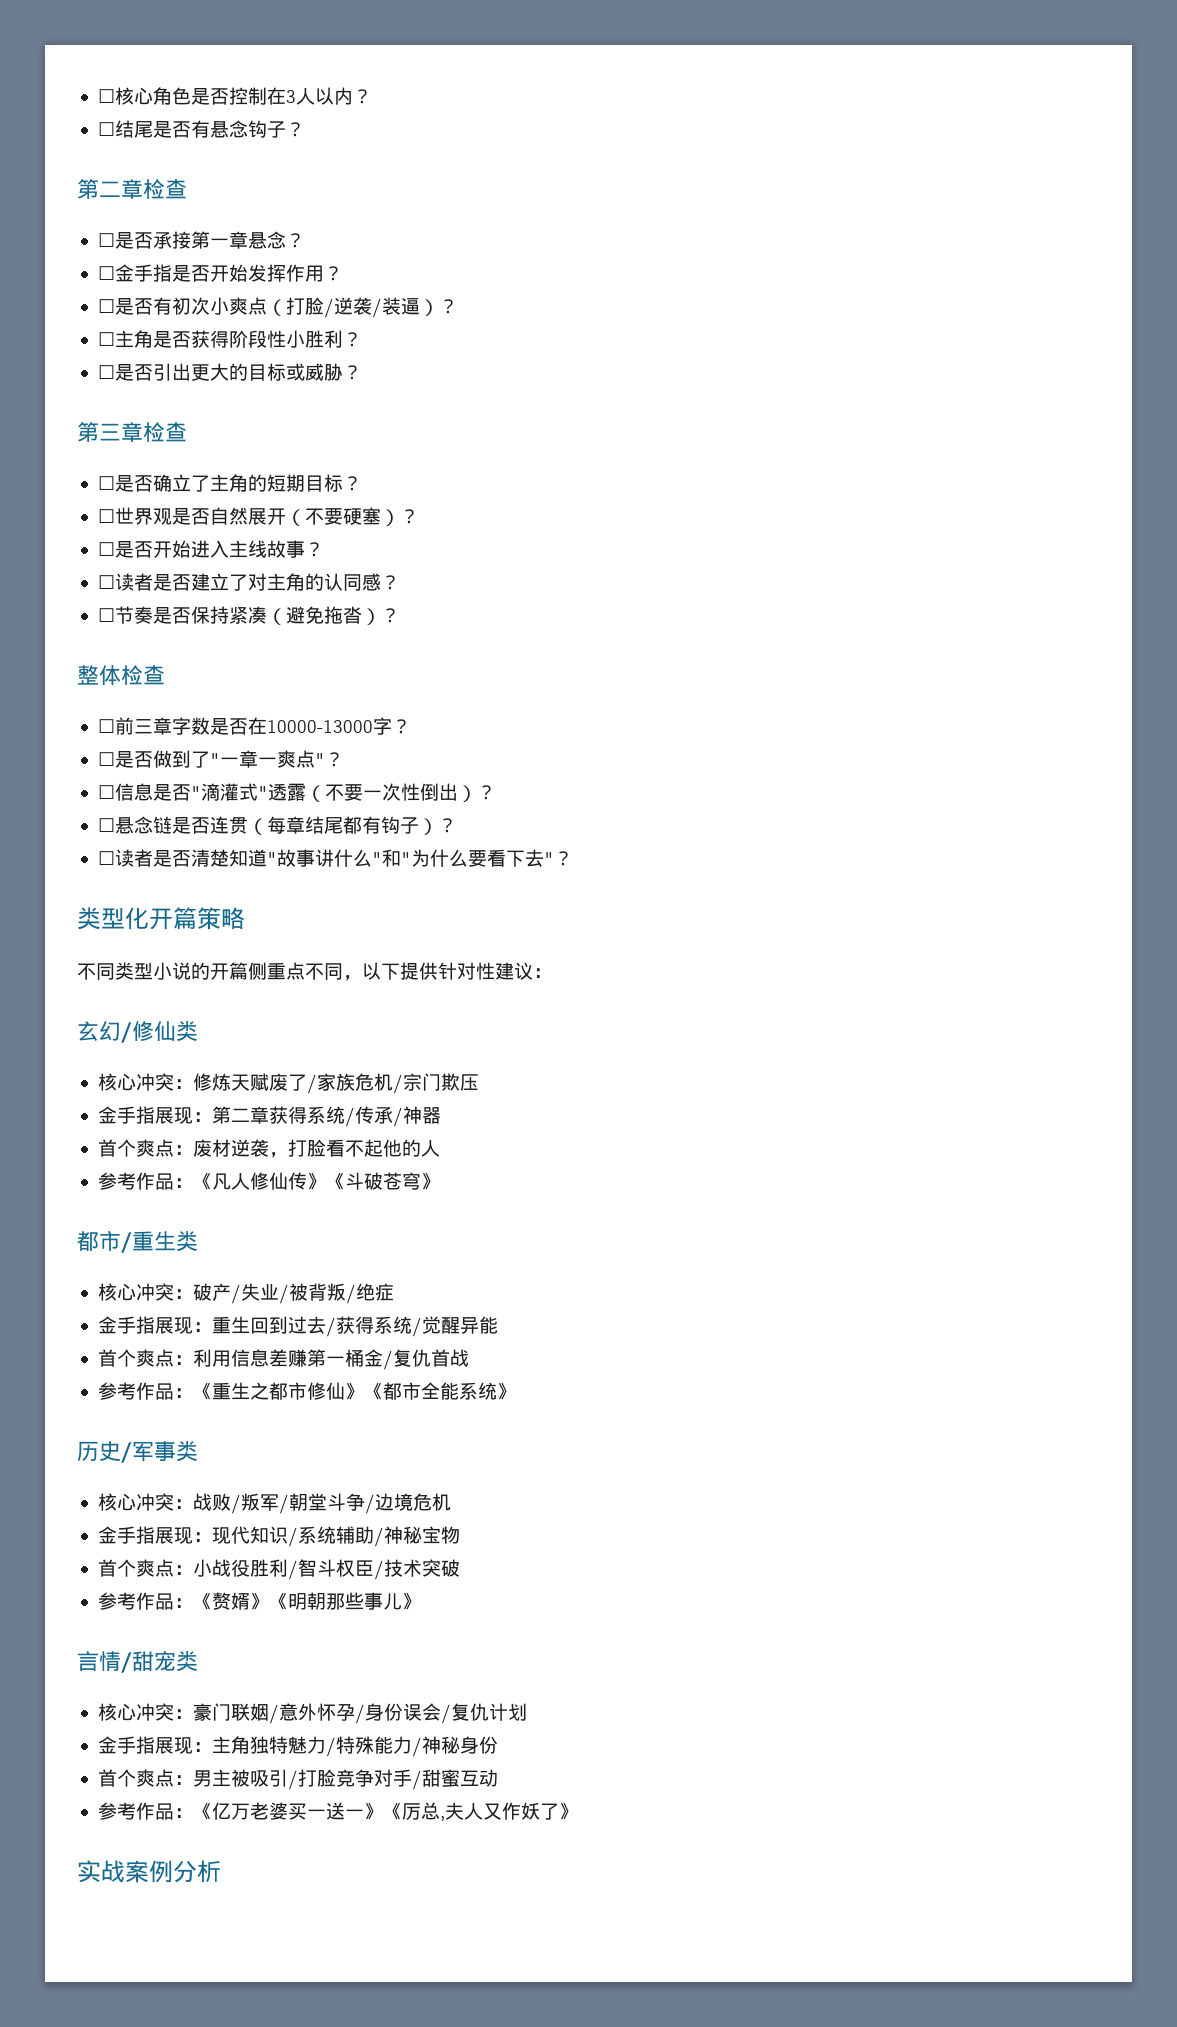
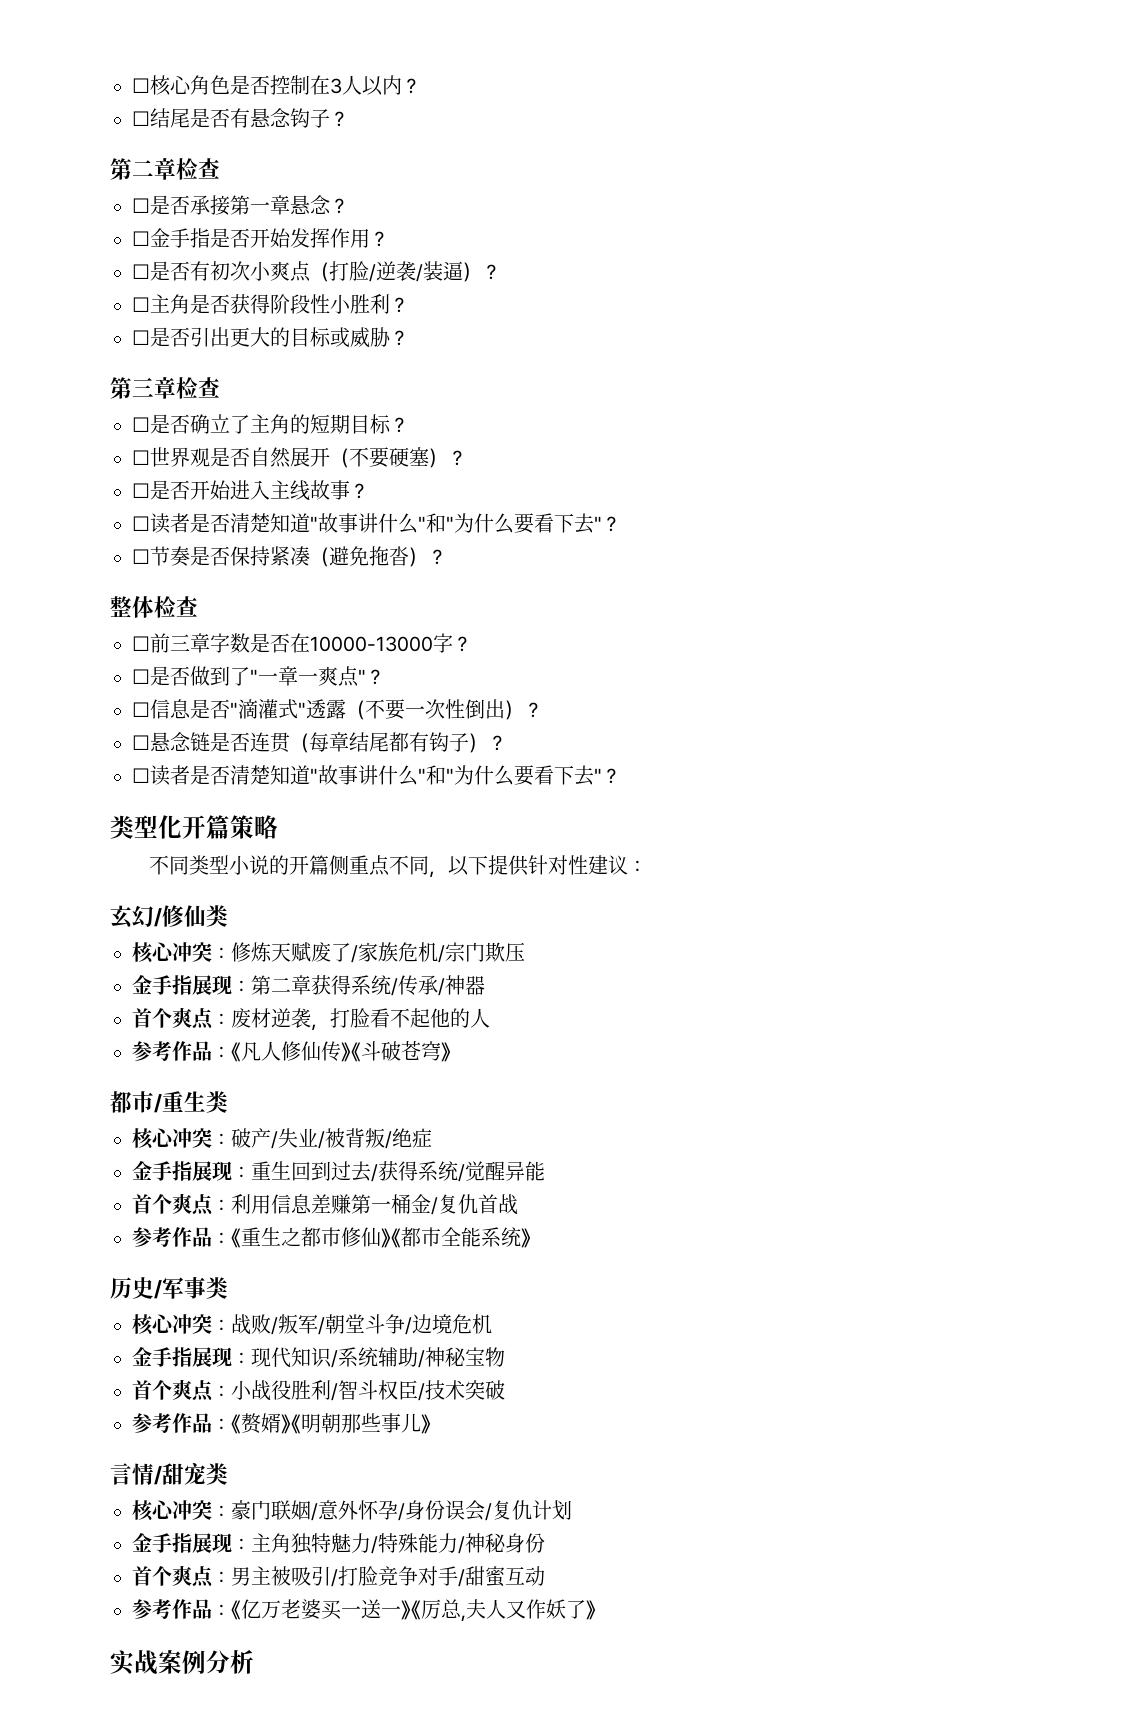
[190,573,381,591] 建立了对主角的认同感 -> [230,513,602,534] 清楚知道"故事讲什么"和"为什么要看下去"

